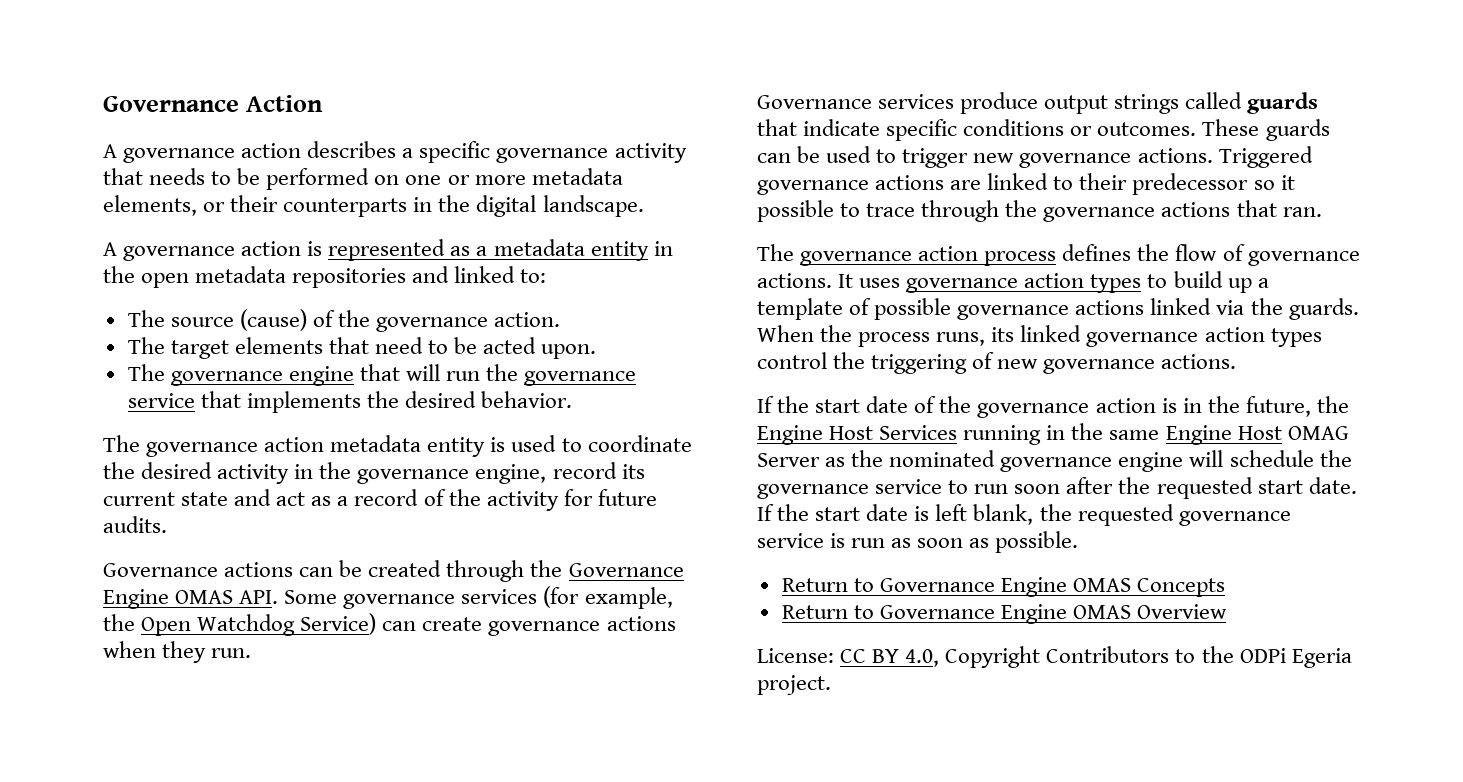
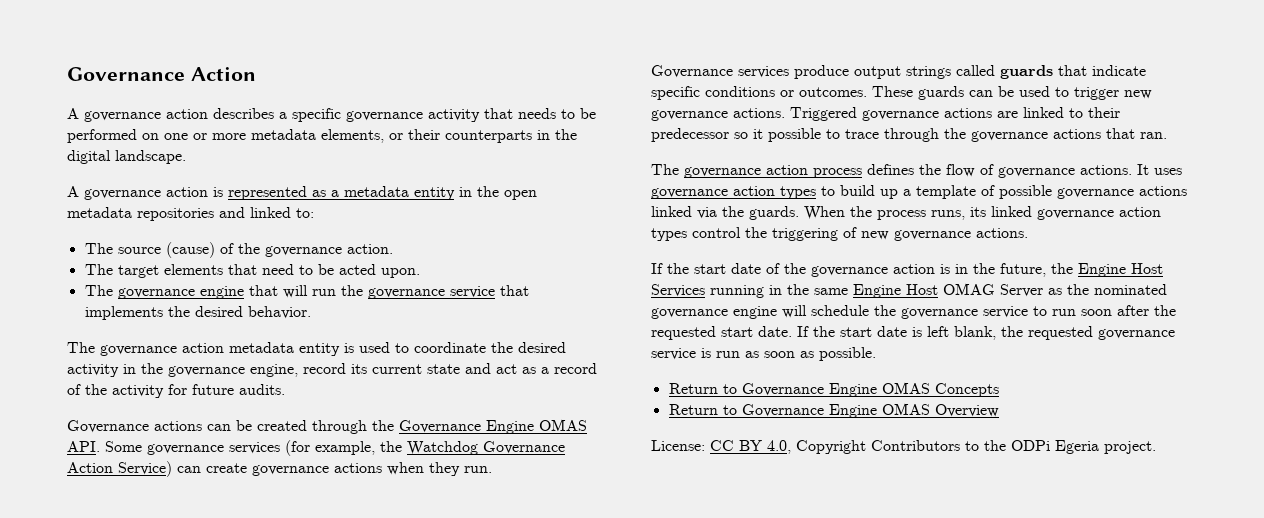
[141,614,296,636] Open Watchdog -> [407,441,565,455] [67,462,113,473] Watchdog Governance Action

